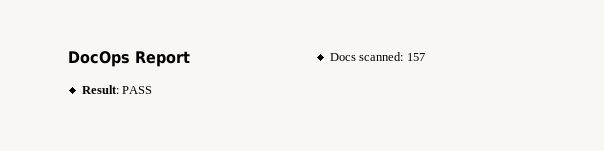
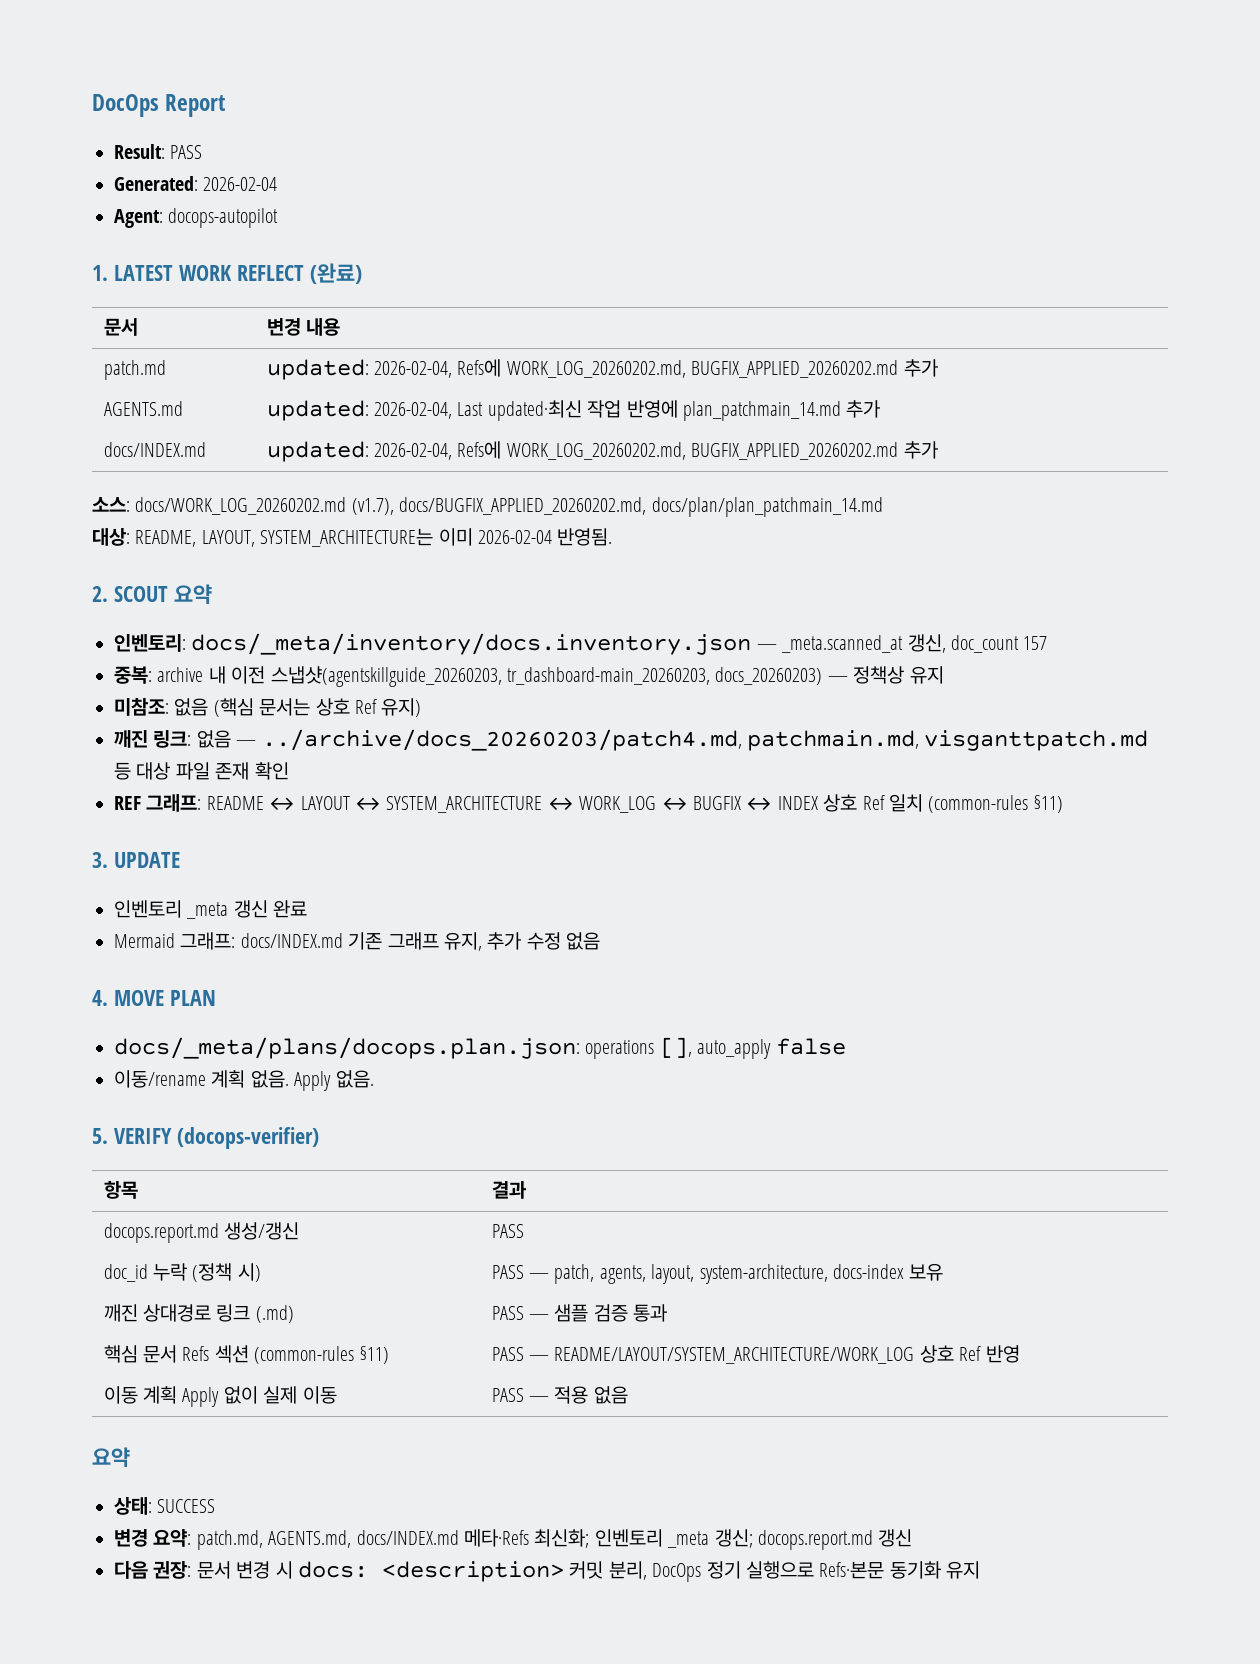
[329,52,425,61] Docs scanned: 157 -> [114,176,278,191] [114,208,279,228] [92,263,362,284] [103,318,138,336] [266,318,341,336] [103,360,166,380] [266,359,938,380] [103,401,183,416] [266,400,881,421] [103,442,206,457] [266,441,938,462] [92,497,883,517] [92,528,613,547] [92,584,212,604] [114,633,1048,655] [114,666,944,687] [114,697,422,717] [114,729,1149,751] [114,762,289,780] [114,794,1063,813] [92,852,180,868] [114,900,308,919] [114,932,601,951] [92,990,216,1006] [114,1037,846,1059] [114,1070,374,1091] [92,1127,319,1149] [103,1180,138,1199] [491,1181,527,1199] [103,1222,300,1243] [491,1224,524,1238] [103,1263,261,1282] [491,1263,944,1284] [103,1304,294,1323] [491,1304,668,1322] [103,1345,389,1364] [491,1345,1020,1364] [103,1386,337,1407] [491,1386,628,1404] [92,1447,130,1467] [114,1497,216,1515] [114,1529,913,1550] [114,1561,981,1582] Generated: 2026-02-04 // Agent: docops-autopilot // 1. LATEST WORK REFLECT (완료) // 문서 | 변경 내용 // patch.md | updated: 2026-02-04, Refs에 WORK_LOG_20260202.md, BUGFIX_APPLIED_20260202.md 추가 // AGENTS.md | updated: 2026-02-04, Last updated·최신 작업 반영에 plan_patchmain_14.md 추가 // docs/INDEX.md | updated: 2026-02-04, Refs에 WORK_LOG_20260202.md, BUGFIX_APPLIED_20260202.md 추가 // 소스: docs/WORK_LOG_20260202.md (v1.7), docs/BUGFIX_APPLIED_20260202.md, docs/plan/plan_patchmain_14.md // 대상: README, LAYOUT, SYSTEM_ARCHITECTURE는 이미 2026-02-04 반영됨. // 2. SCOUT 요약 // 인벤토리: docs/_meta/inventory/docs.inventory.json — _meta.scanned_at 갱신, doc_count 157 // 중복: archive 내 이전 스냅샷(agentskillguide_20260203, tr_dashboard-main_20260203, docs_20260203) — 정책상 유지 // 미참조: 없음 (핵심 문서는 상호 Ref 유지) // 깨진 링크: 없음 — ../archive/docs_20260203/patch4.md, patchmain.md, visganttpatch.md 등 대상 파일 존재 확인 // REF 그래프: README ↔ LAYOUT ↔ SYSTEM_ARCHITECTURE ↔ WORK_LOG ↔ BUGFIX ↔ INDEX 상호 Ref 일치 (common-rules §11) // 3. UPDATE // 인벤토리 _meta 갱신 완료 // Mermaid 그래프: docs/INDEX.md 기존 그래프 유지, 추가 수정 없음 // 4. MOVE PLAN // docs/_meta/plans/docops.plan.json: operations [], auto_apply false // 이동/rename 계획 없음. Apply 없음. // 5. VERIFY (docops-verifier) // 항목 | 결과 // docops.report.md 생성/갱신 | PASS // doc_id 누락 (정책 시) | PASS — patch, agents, layout, system-architecture, docs-index 보유 // 깨진 상대경로 링크 (.md) | PASS — 샘플 검증 통과 // 핵심 문서 Refs 섹션 (common-rules §11) | PASS — README/LAYOUT/SYSTEM_ARCHITECTURE/WORK_LOG 상호 Ref 반영 // 이동 계획 Apply 없이 실제 이동 | PASS — 적용 없음 // 요약 // 상태: SUCCESS // 변경 요약: patch.md, AGENTS.md, docs/INDEX.md 메타·Refs 최신화; 인벤토리 _meta 갱신; docops.report.md 갱신 // 다음 권장: 문서 변경 시 docs: <description> 커밋 분리, DocOps 정기 실행으로 Refs·본문 동기화 유지

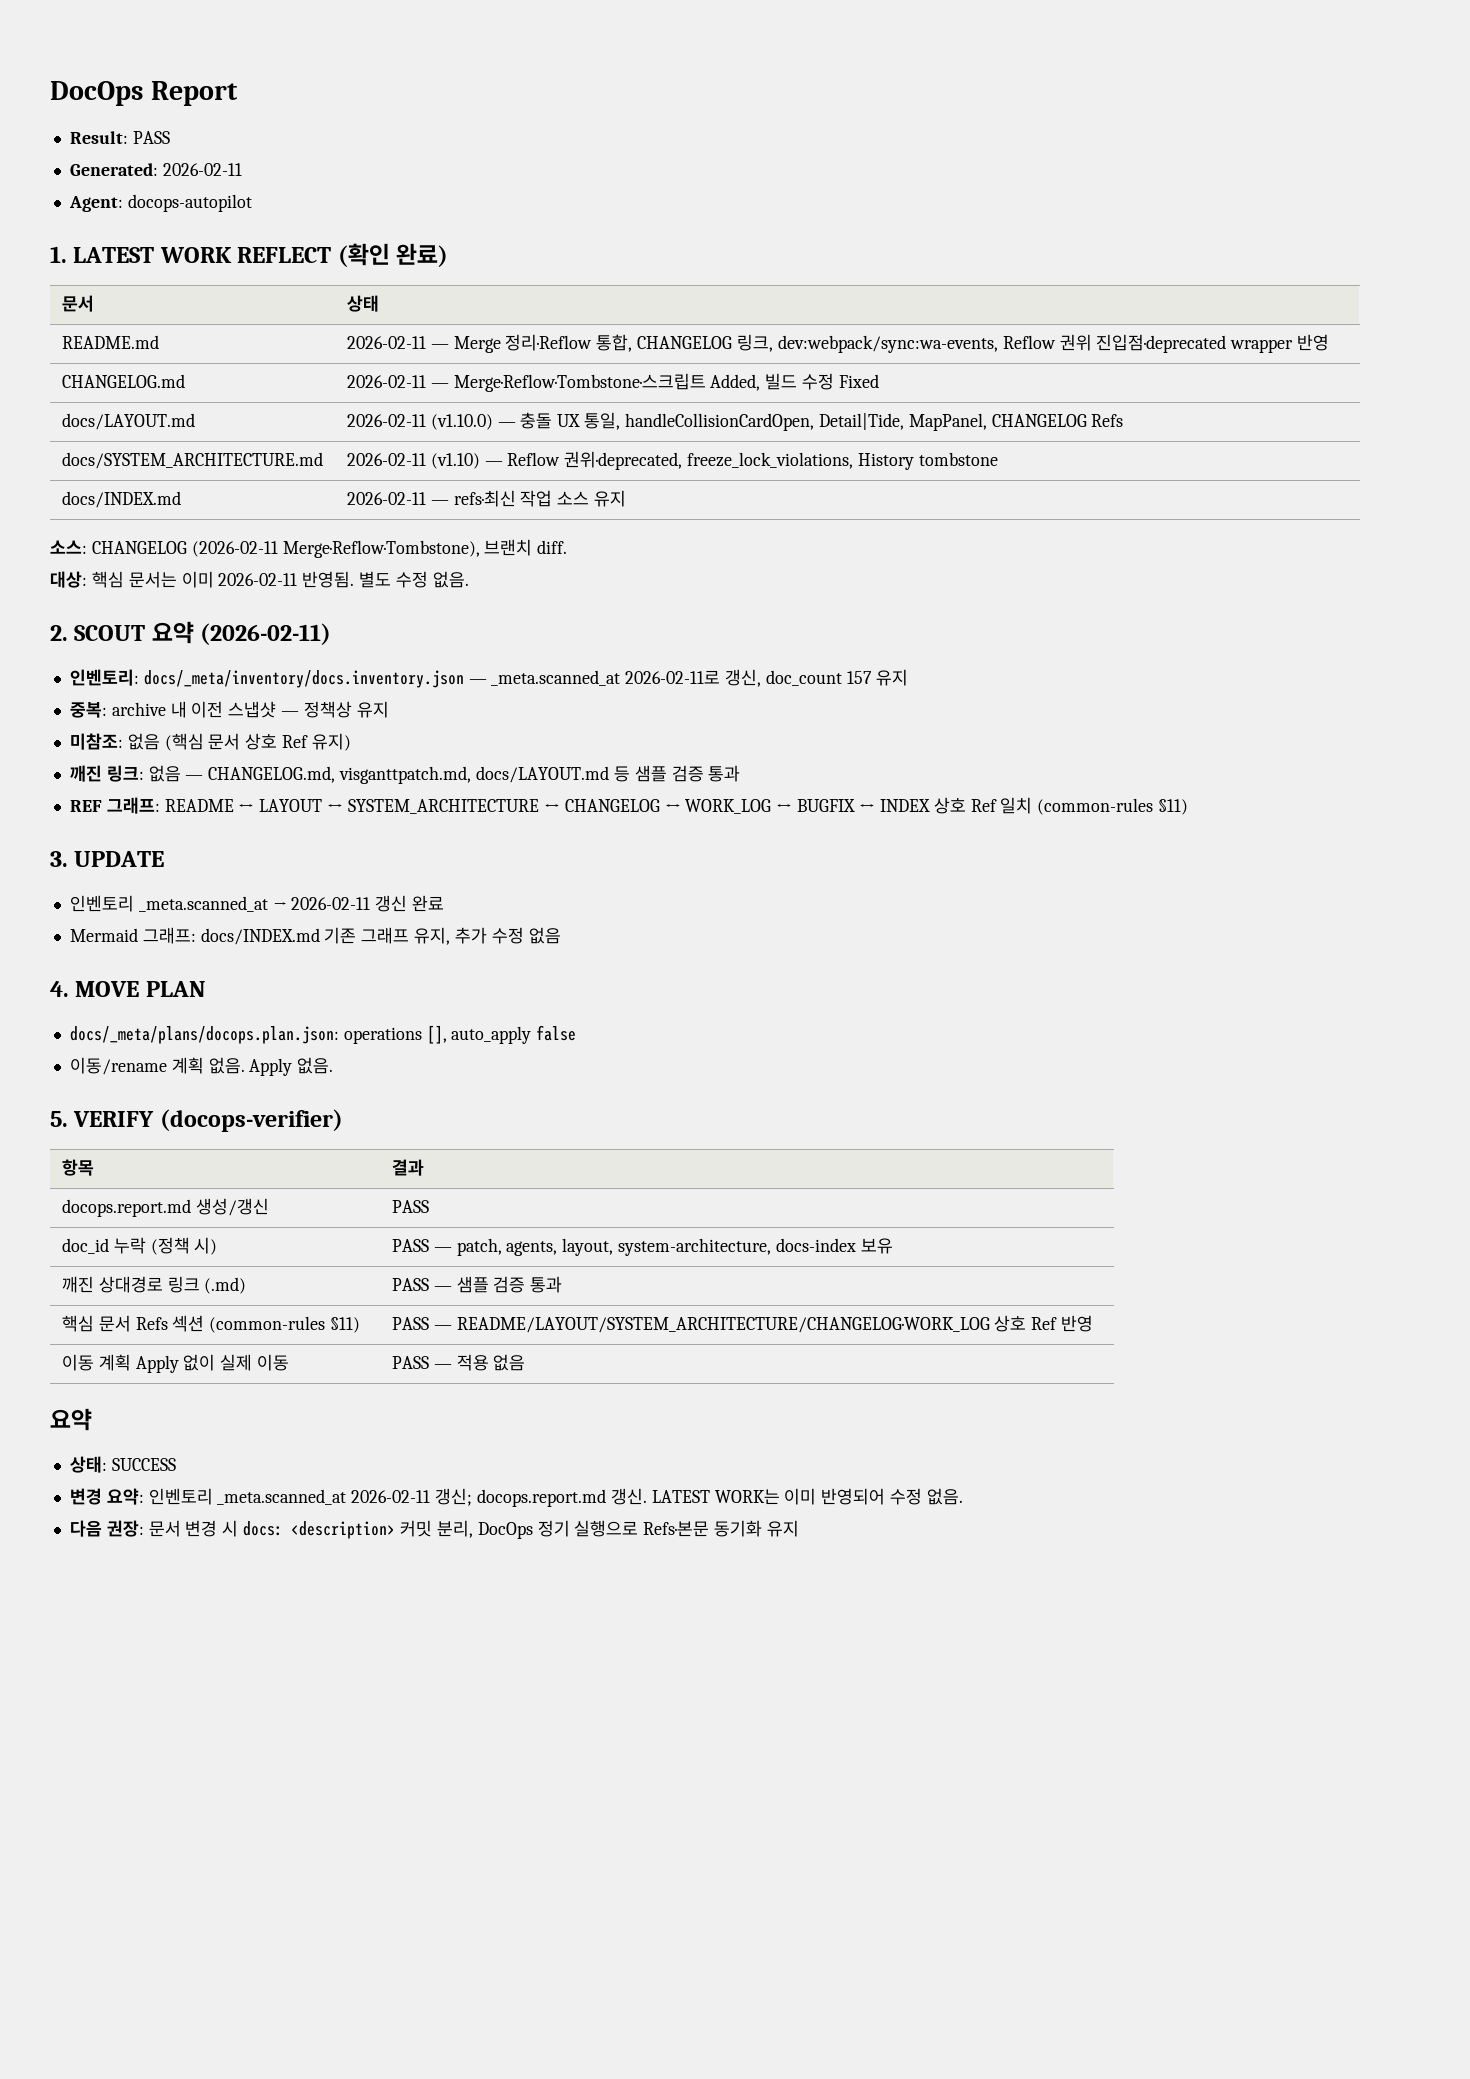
[203,177,278,191] 2026-02-04 -> [162,163,242,176] 2026-02-11
[309,263,362,284] (완료) -> [337,243,449,267] (확인 완료)
[266,318,341,336] [103,360,166,380] [266,359,938,380] [103,401,183,416] [266,400,881,421] [103,442,206,457] [266,441,938,462] [92,497,883,517] [92,528,613,547] 변경 내용 // patch.md | updated: 2026-02-04, Refs에 WORK_LOG_20260202.md, BUGFIX_APPLIED_20260202.md 추가 // AGENTS.md | updated: 2026-02-04, Last updated·최신 작업 반영에 plan_patchmain_14.md 추가 // docs/INDEX.md | updated: 2026-02-04, Refs에 WORK_LOG_20260202.md, BUGFIX_APPLIED_20260202.md 추가 // 소스: docs/WORK_LOG_20260202.md (v1.7), docs/BUGFIX_APPLIED_20260202.md, docs/plan/plan_patchmain_14.md // 대상: README, LAYOUT, SYSTEM_ARCHITECTURE는 이미 2026-02-04 반영됨. -> [346,295,379,312] [61,335,159,349] [346,334,1330,353] [61,374,185,388] [346,373,879,392] [61,413,195,430] [346,412,1124,431] [61,452,323,469] [346,451,998,470] [61,491,181,508] [346,490,627,507] [50,539,568,558] [50,571,469,588] 상태 // README.md | 2026-02-11 — Merge 정리·Reflow 통합, CHANGELOG 링크, dev:webpack/sync:wa-events, Reflow 권위 진입점·deprecated wrapper 반영 // CHANGELOG.md | 2026-02-11 — Merge·Reflow·Tombstone·스크립트 Added, 빌드 수정 Fixed // docs/LAYOUT.md | 2026-02-11 (v1.10.0) — 충돌 UX 통일, handleCollisionCardOpen, Detail|Tide, MapPanel, CHANGELOG Refs // docs/SYSTEM_ARCHITECTURE.md | 2026-02-11 (v1.10) — Reflow 권위·deprecated, freeze_lock_violations, History tombstone // docs/INDEX.md | 2026-02-11 — refs·최신 작업 소스 유지 // 소스: CHANGELOG (2026-02-11 Merge·Reflow·Tombstone), 브랜치 diff. // 대상: 핵심 문서는 이미 2026-02-11 반영됨. 별도 수정 없음.
(212, 594) none -> [200,623,332,645] (2026-02-11)
(904, 644) none -> [625,670,721,684] 2026-02-11로
(1048, 643) none -> [875,669,908,686] 유지
[270,666,823,687] 스냅샷(agentskillguide_20260203, tr_dashboard-main_20260203, docs_20260203) -> [228,701,277,718] 스냅샷
[259,698,311,716] 문서는 -> [208,733,241,750] 문서
[261,729,1149,751] [114,762,289,780] ../archive/docs_20260203/patch4.md, patchmain.md, visganttpatch.md 등 대상 파일 존재 확인 -> [208,765,741,784] CHANGELOG.md, visganttpatch.md, docs/LAYOUT.md 등 샘플 검증 통과
(574, 804) none -> [564,799,681,812] CHANGELOG ↔
[186,902,229,919] _meta -> [138,896,371,912] _meta.scanned_at → 2026-02-11
[554,1347,915,1364] README/LAYOUT/SYSTEM_ARCHITECTURE/WORK_LOG -> [456,1317,990,1333] README/LAYOUT/SYSTEM_ARCHITECTURE/CHANGELOG·WORK_LOG
[196,1529,913,1550] patch.md, AGENTS.md, docs/INDEX.md 메타·Refs 최신화; 인벤토리 _meta 갱신; docops.report.md 갱신 -> [148,1488,963,1507] 인벤토리 _meta.scanned_at 2026-02-11 갱신; docops.report.md 갱신. LATEST WORK는 이미 반영되어 수정 없음.

